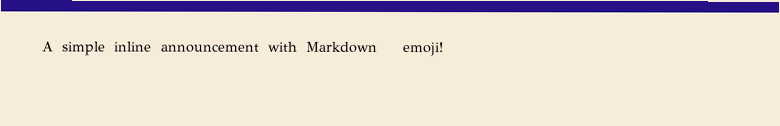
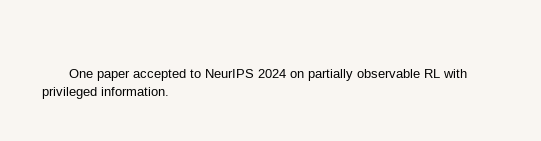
[42,41,444,57] A simple inline announcement with Markdown emoji! -> [69,69,468,81] [42,87,169,99] One paper accepted to NeurIPS 2024 on partially observable RL with privileged information.

